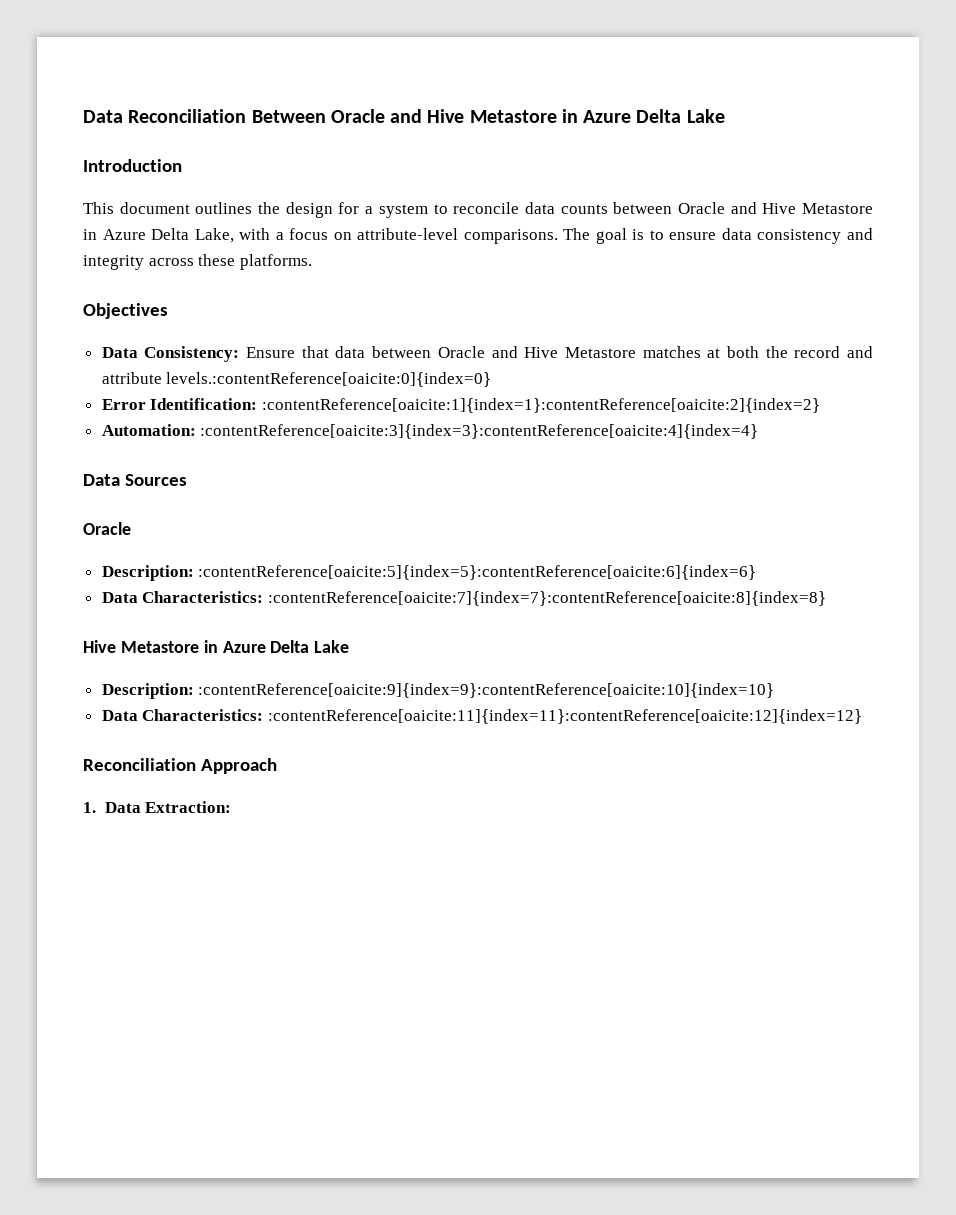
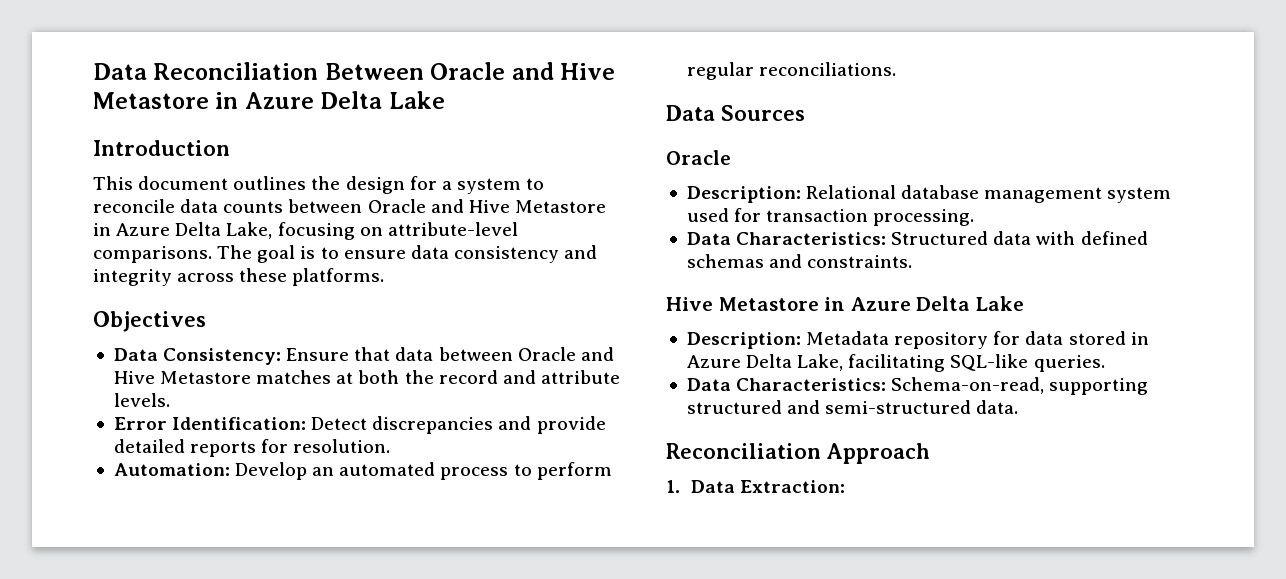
[239,228,329,240] with a focus -> [277,222,355,240] focusing
[166,372,492,387] levels.:contentReference[oaicite:0]{index=0} -> [113,393,170,407] levels.
[261,398,820,413] [101,424,759,439] [83,474,187,486] [83,522,131,535] [101,565,757,581] [101,591,826,606] :contentReference[oaicite:1]{index=1}:contentReference[oaicite:2]{index=2} // Automation: :contentReference[oaicite:3]{index=3}:contentReference[oaicite:4]{index=4} // Data Sources // Oracle // Description: :contentReference[oaicite:5]{index=5}:contentReference[oaicite:6]{index=6} // Data Characteristics: :contentReference[oaicite:7]{index=7}:contentReference[oaicite:8]{index=8} -> [311,416,606,434] [113,439,391,457] [113,462,612,480] [686,62,897,80] [666,105,805,121] [666,150,731,165] [686,185,1172,203] [686,208,975,226] [686,231,1148,245] [686,254,913,268] Detect discrepancies and provide detailed reports for resolution. // Automation: Develop an automated process to perform regular reconciliations. // Data Sources // Oracle // Description: Relational database management system used for transaction processing. // Data Characteristics: Structured data with defined schemas and constraints.
[198,683,775,698] [101,709,862,724] :contentReference[oaicite:9]{index=9}:contentReference[oaicite:10]{index=10} // Data Characteristics: :contentReference[oaicite:11]{index=11}:contentReference[oaicite:12]{index=12} -> [806,331,1149,349] [686,354,1105,372] [686,377,1149,395] [686,400,1019,414] Metadata repository for data stored in Azure Delta Lake, facilitating SQL-like queries. // Data Characteristics: Schema-on-read, supporting structured and semi-structured data.

